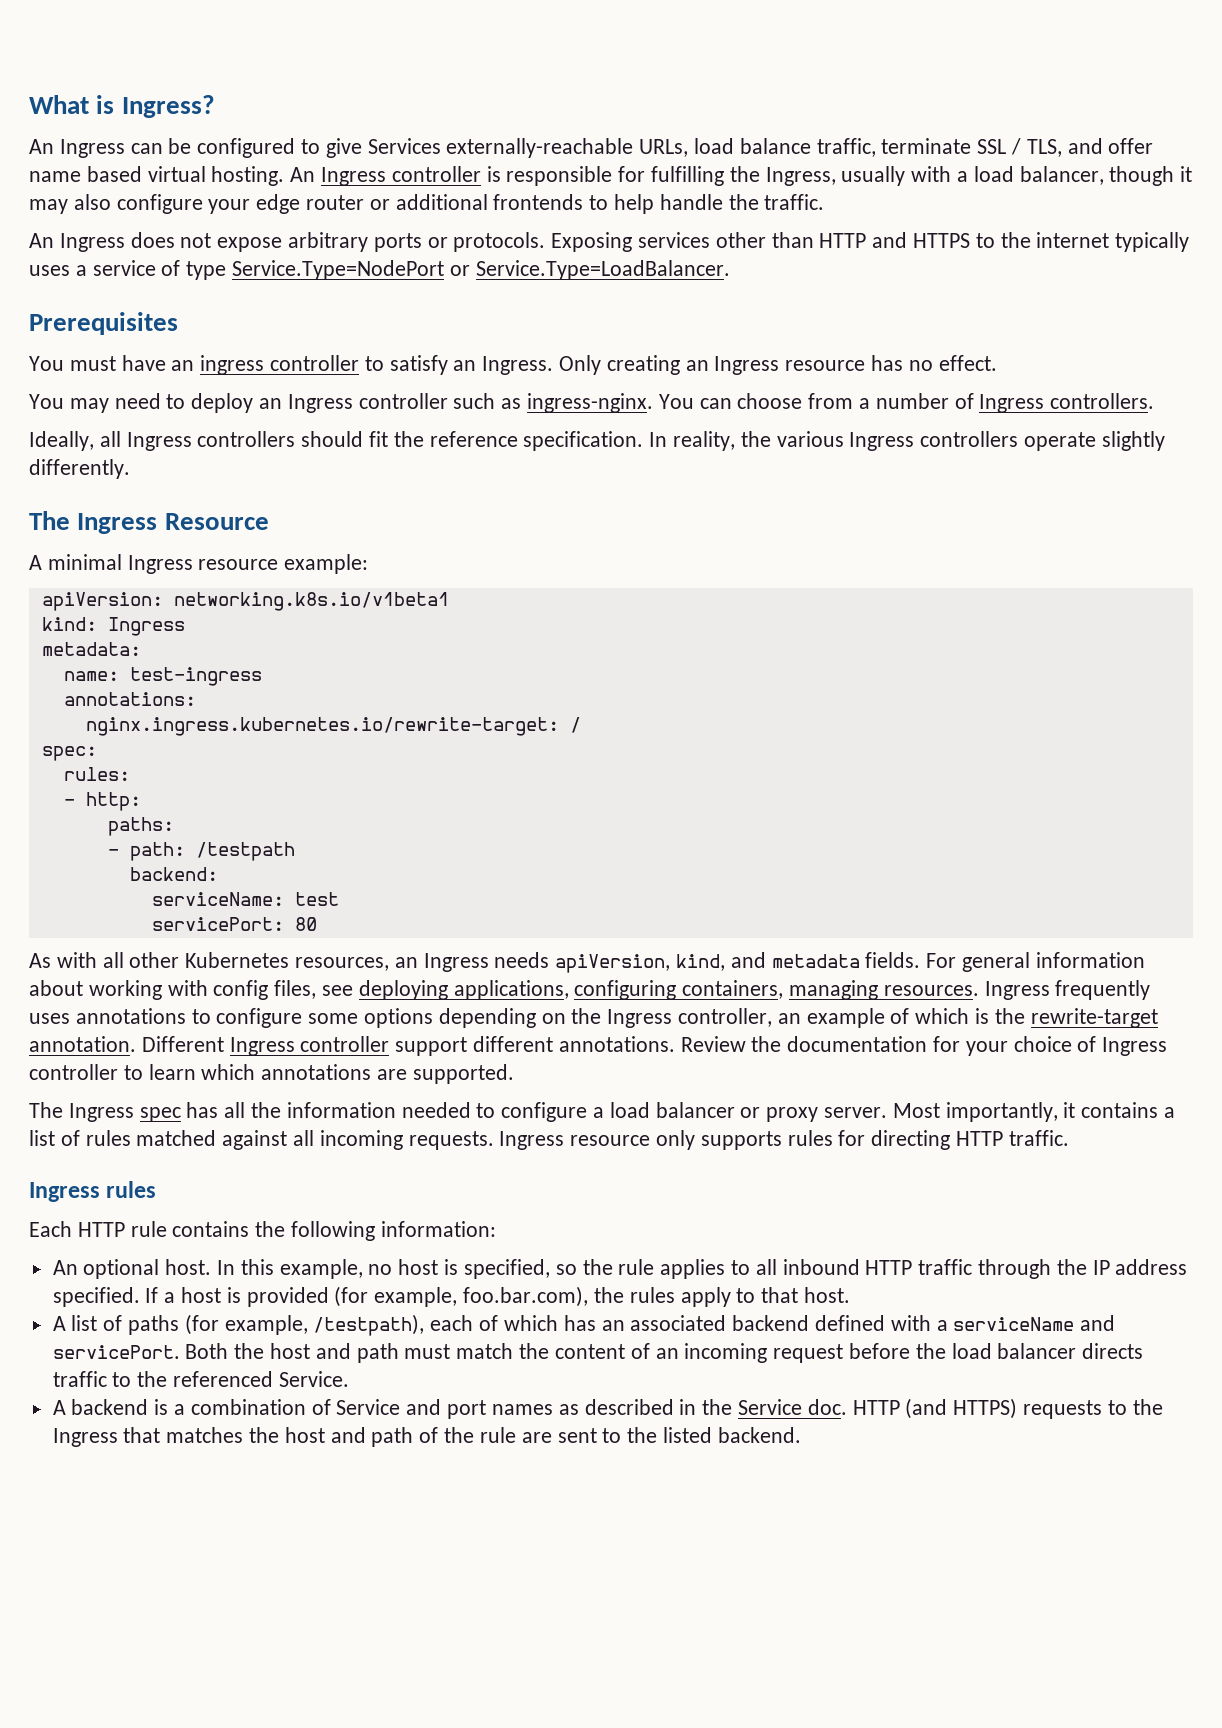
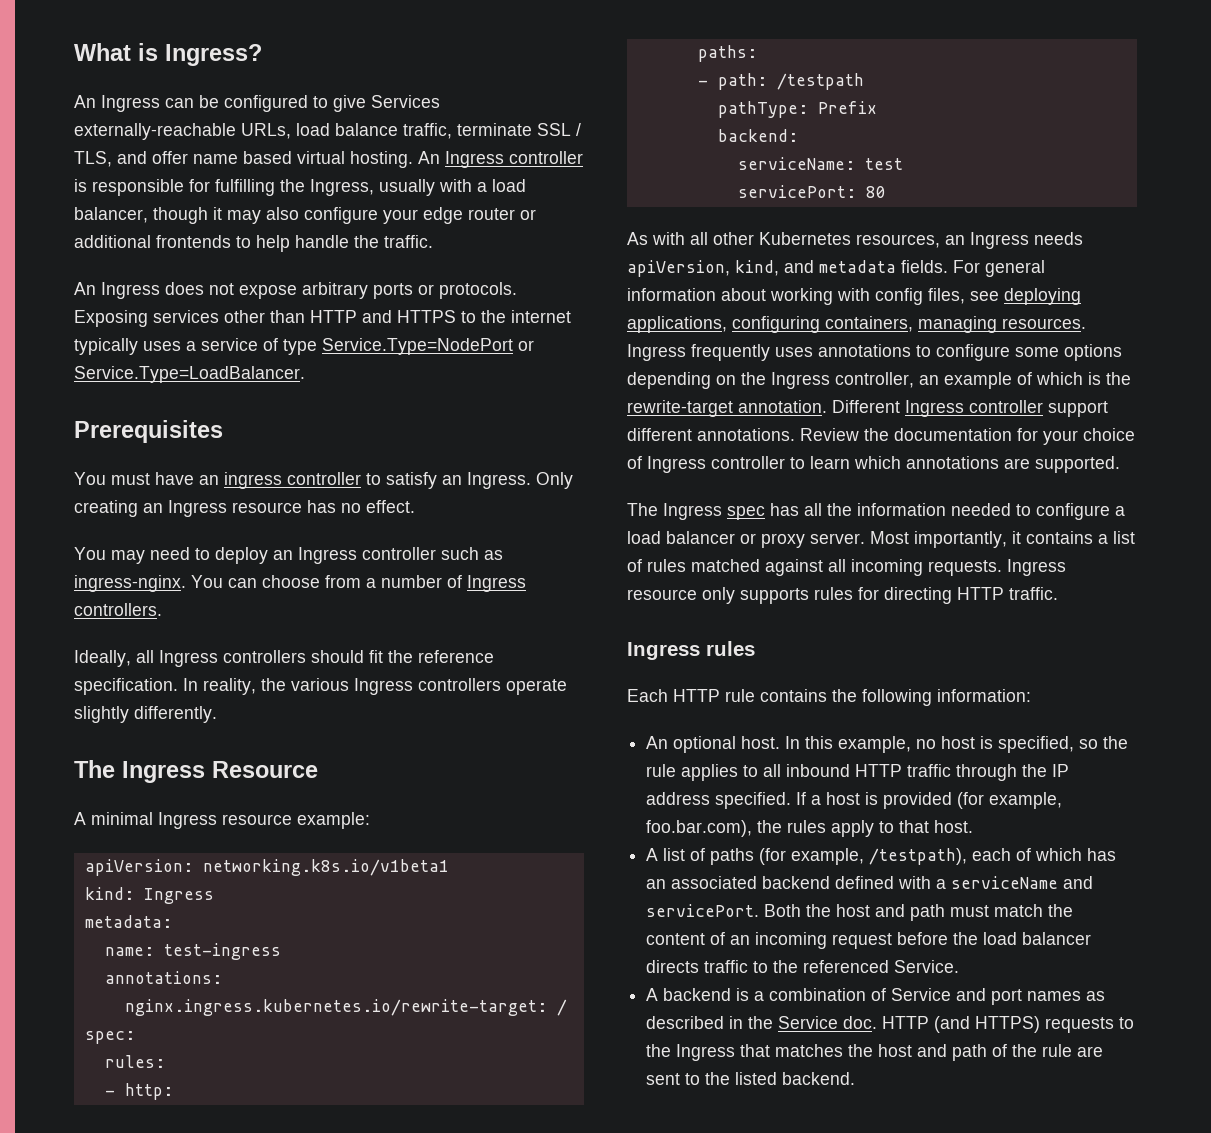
(295, 851) none -> [717,101,877,118] // pathType: Prefix

